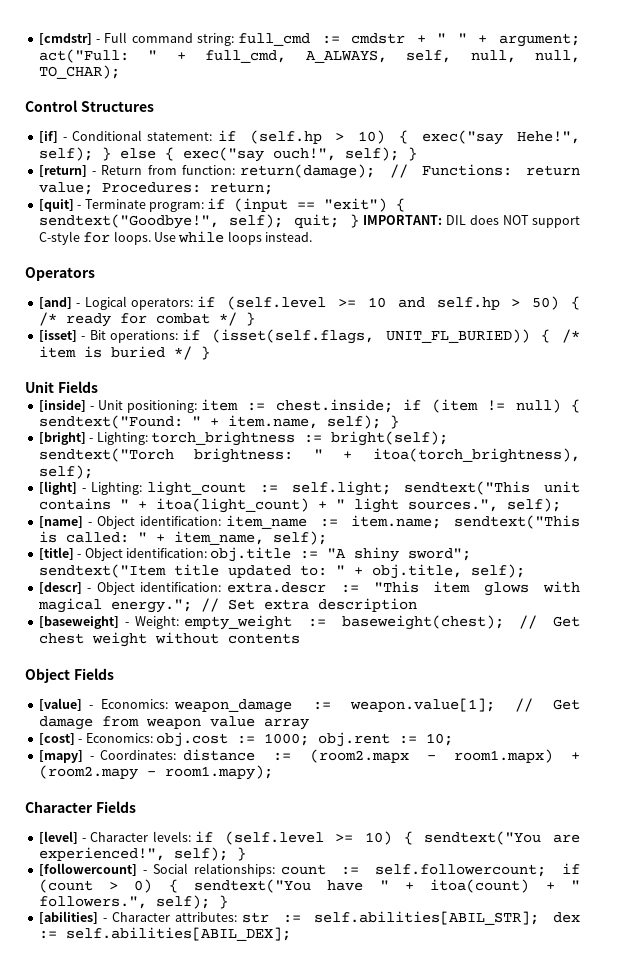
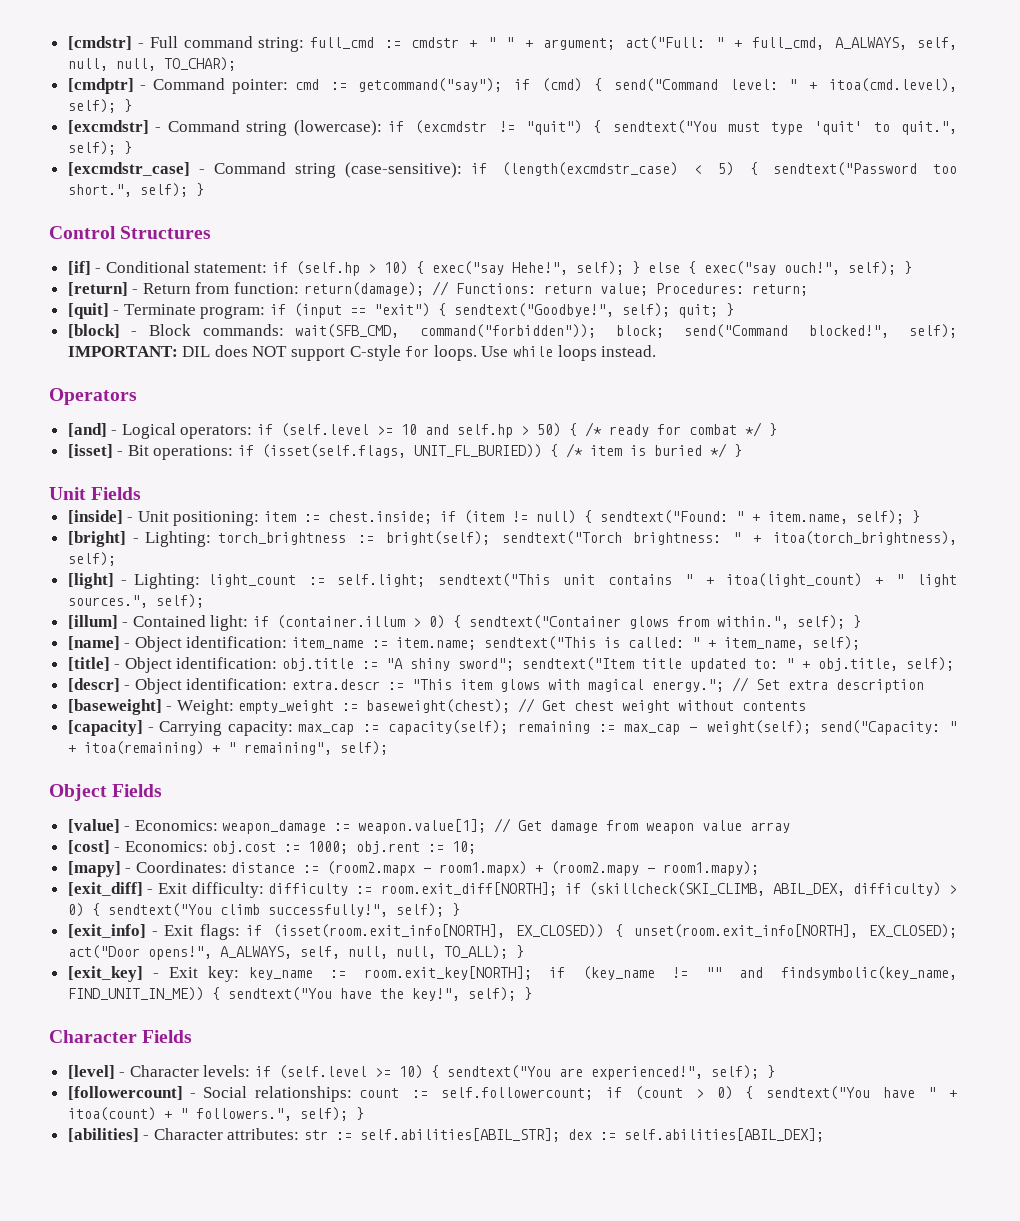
(120, 72) none -> [67,78,958,94] [67,99,132,113] [67,120,957,136] [67,141,132,155] [67,162,957,178] [67,183,204,197] // [cmdptr] - Command pointer: cmd := getcommand("say"); if (cmd) { send("Command level: " + itoa(cmd.level), self); } // [excmdstr] - Command string (lowercase): if (excmdstr != "quit") { sendtext("You must type 'quit' to quit.", self); } // [excmdstr_case] - Command string (case-sensitive): if (length(excmdstr_case) < 5) { sendtext("Password too short.", self); }
(359, 221) none -> [67,324,957,338] // [block] - Block commands: wait(SFB_CMD, command("forbidden")); block; send("Command blocked!", self);
(561, 505) none -> [67,615,862,631] // [illum] - Contained light: if (container.illum > 0) { sendtext("Container glows from within.", self); }
(300, 638) none -> [67,720,957,736] [67,741,388,755] // [capacity] - Carrying capacity: max_cap := capacity(self); remaining := max_cap - weight(self); send("Capacity: " + itoa(remaining) + " remaining", self);
(273, 772) none -> [67,882,957,898] [67,903,460,917] [67,924,957,940] [67,945,524,960] [67,966,957,982] [67,987,532,1001] // [exit_diff] - Exit difficulty: difficulty := room.exit_diff[NORTH]; if (skillcheck(SKI_CLIMB, ABIL_DEX, difficulty) > 0) { sendtext("You climb successfully!", self); } // [exit_info] - Exit flags: if (isset(room.exit_info[NORTH], EX_CLOSED)) { unset(room.exit_info[NORTH], EX_CLOSED); act("Door opens!", A_ALWAYS, self, null, null, TO_ALL); } // [exit_key] - Exit key: key_name := room.exit_key[NORTH]; if (key_name != "" and findsymbolic(key_name, FIND_UNIT_IN_ME)) { sendtext("You have the key!", self); }

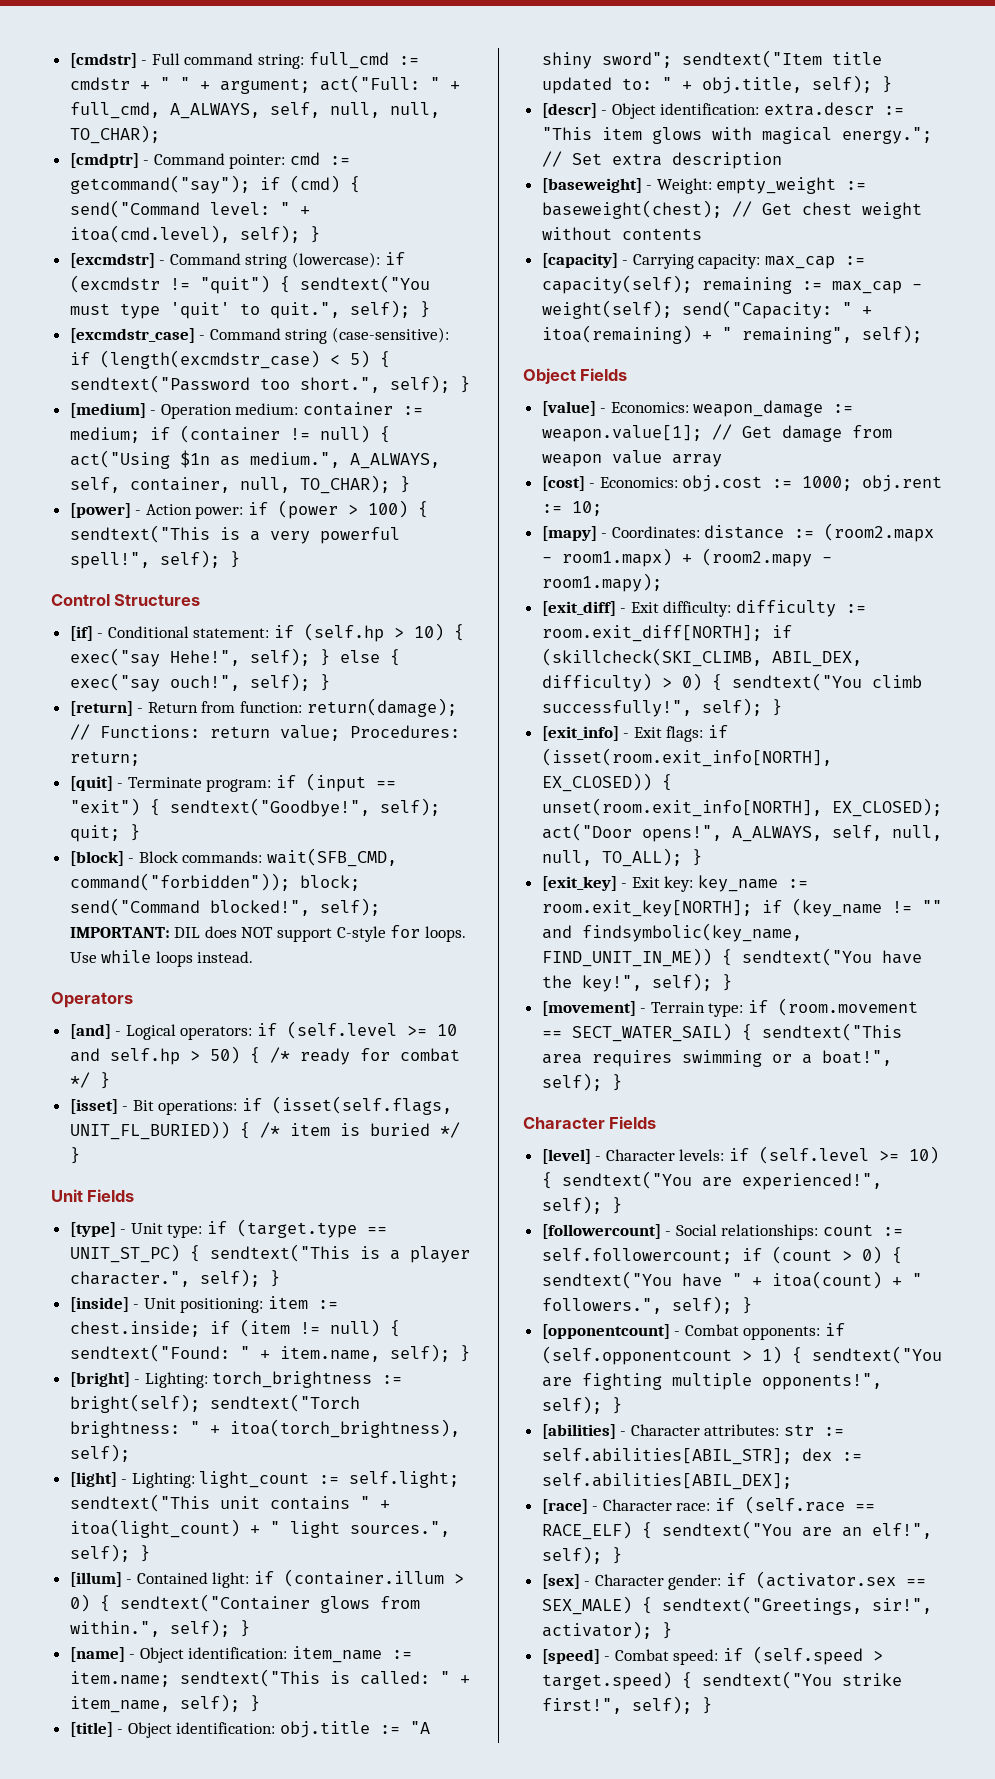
(204, 189) none -> [69,402,424,419] [69,425,390,443] [69,450,440,469] [69,475,410,494] [69,500,429,519] [69,525,400,544] [69,550,240,569] // [medium] - Operation medium: container := medium; if (container != null) { act("Using $1n as medium.", A_ALWAYS, self, container, null, TO_CHAR); } // [power] - Action power: if (power > 100) { sendtext("This is a very powerful spell!", self); }
(142, 493) none -> [69,1219,388,1238] [69,1244,470,1263] [69,1269,280,1287] // [type] - Unit type: if (target.type == UNIT_ST_PC) { sendtext("This is a player character.", self); }
(204, 601) none -> [139,1545,150,1562] }
(861, 643) none -> [249,1695,260,1712] }
(955, 664) none -> [881,76,892,93] }
(532, 993) none -> [541,998,919,1017] [541,1023,902,1042] [541,1050,892,1067] [541,1073,622,1091] // [movement] - Terrain type: if (room.movement == SECT_WATER_SAIL) { sendtext("This area requires swimming or a boat!", self); }
(364, 1113) none -> [541,1323,846,1340] [541,1346,942,1365] [541,1373,882,1390] [541,1396,622,1414] // [opponentcount] - Combat opponents: if (self.opponentcount > 1) { sendtext("You are fighting multiple opponents!", self); }
(825, 1135) none -> [541,1496,876,1514] [541,1521,932,1540] [541,1546,622,1564] [541,1571,927,1590] [541,1596,932,1615] [541,1621,672,1639] [541,1646,884,1665] [541,1671,902,1690] [541,1696,712,1714] // [race] - Character race: if (self.race == RACE_ELF) { sendtext("You are an elf!", self); } // [sex] - Character gender: if (activator.sex == SEX_MALE) { sendtext("Greetings, sir!", activator); } // [speed] - Combat speed: if (self.speed > target.speed) { sendtext("You strike first!", self); }

